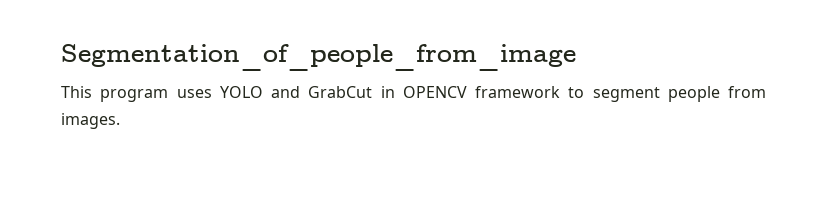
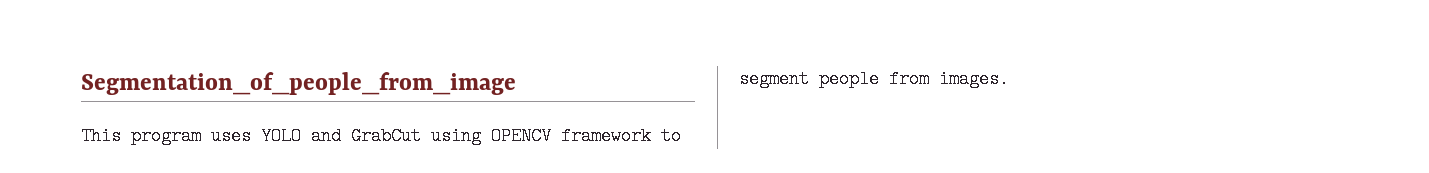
[380,86,395,98] in -> [431,127,481,145] using

